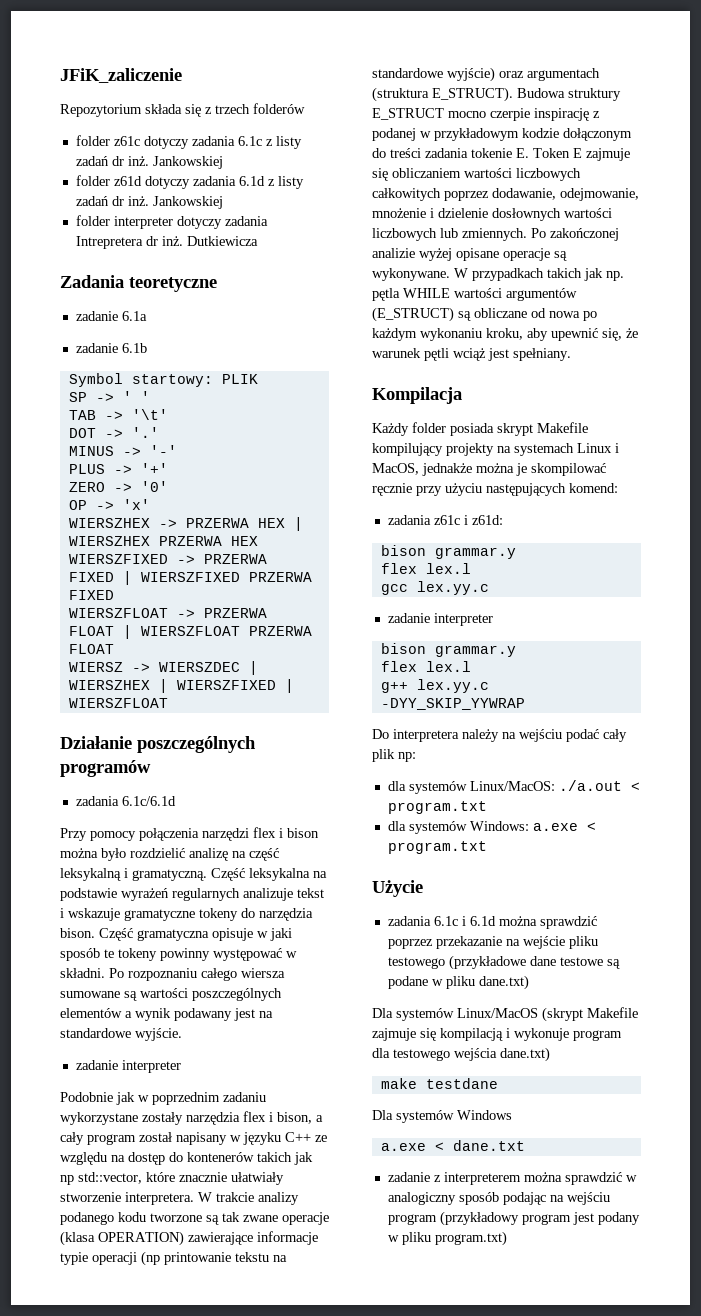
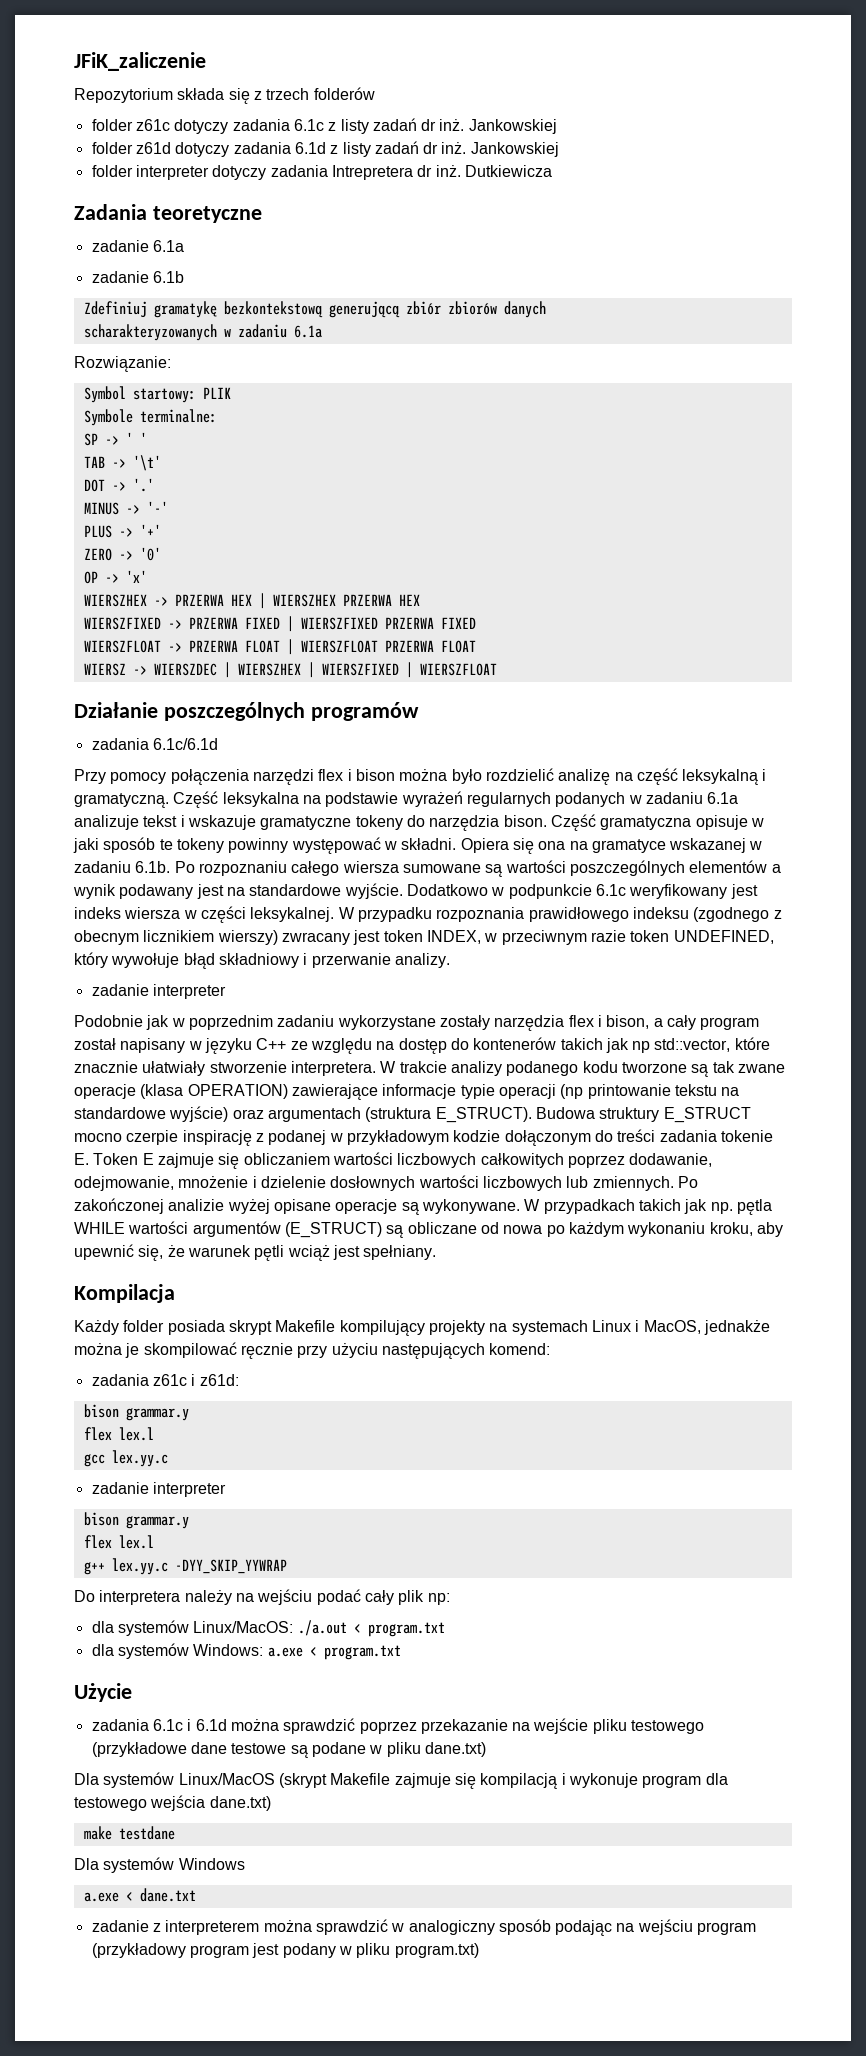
(147, 348) none -> [83,301,546,318] [83,324,322,341] [74,356,171,372] // Zdefiniuj gramatykę bezkontekstową generującą zbiór zbiorów danych // scharakteryzowanych w zadaniu 6.1a // Rozwiązanie:
(258, 379) none -> [83,409,217,426] // Symbole terminalne:
(240, 894) none -> [555,792,739,807] podanych w zadaniu 6.1a
(105, 973) none -> [460,838,763,854] [74,861,171,873] Opiera się ona na gramatyce wskazanej w zadaniu 6.1b.
(182, 1034) none -> [406,884,758,899] [74,906,782,923] [74,930,774,945] [74,952,450,969] Dodatkowo w podpunkcie 6.1c weryfikowany jest indeks wiersza w części leksykalnej. W przypadku rozpoznania prawidłowego indeksu (zgodnego z obecnym licznikiem wierszy) zwracany jest token INDEX, w przeciwnym razie token UNDEFINED, który wywołuje błąd składniowy i przerwanie analizy.

